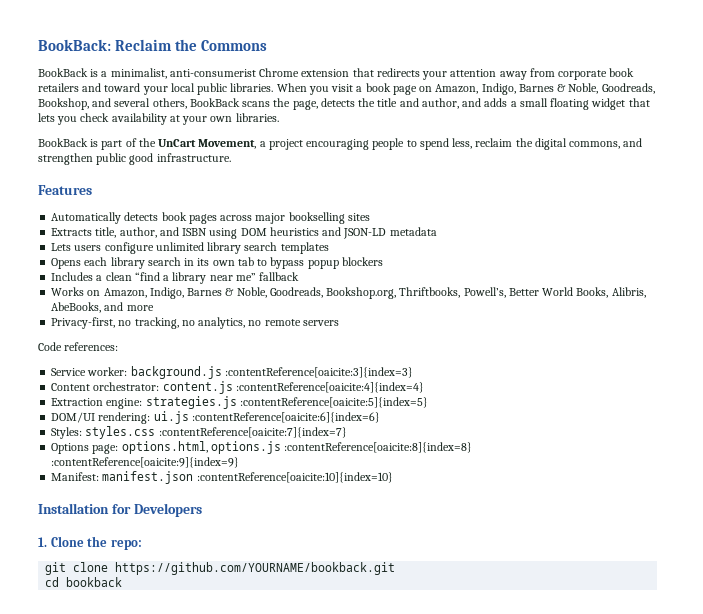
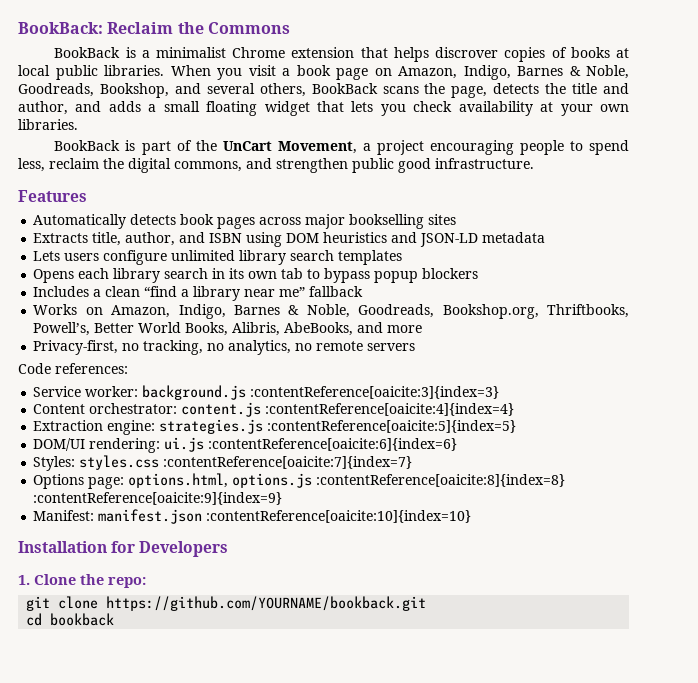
[110,68,256,79] minimalist, anti-consumerist -> [156,47,227,58] minimalist
[376,68,635,80] [38,83,168,95] redirects your attention away from corporate book retailers and toward your -> [393,47,629,62] helps discrover copies of books at

